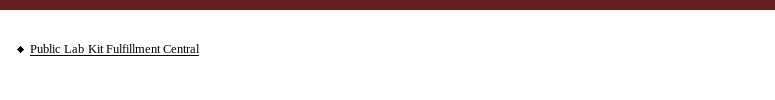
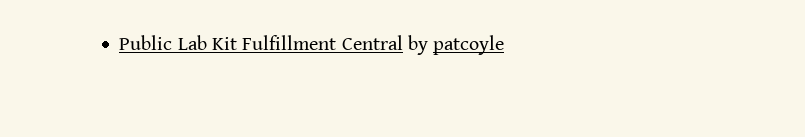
(201, 48) none -> [407,35,505,55] by patcoyle

